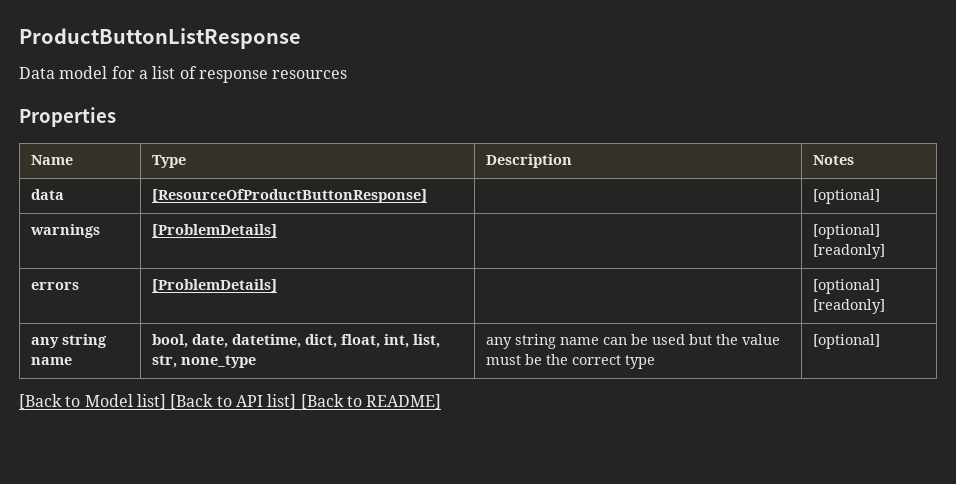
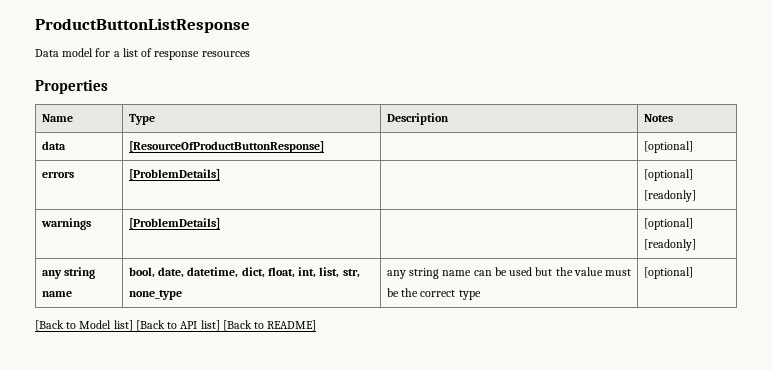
[29,224,100,238] [151,224,277,237] [812,224,880,239] [812,244,885,259] [30,282,79,290] warnings | [ProblemDetails] | | [optional] [readonly] // errors -> [41,171,74,178] [128,169,220,180] [643,169,693,181] [643,190,696,202] [40,218,91,230] errors | [ProblemDetails] | | [optional] [readonly] // warnings

